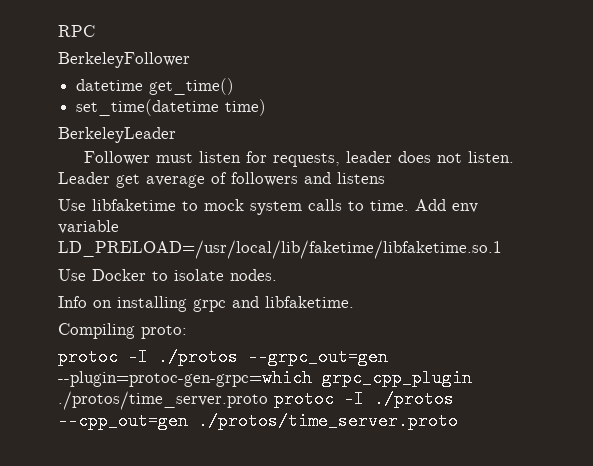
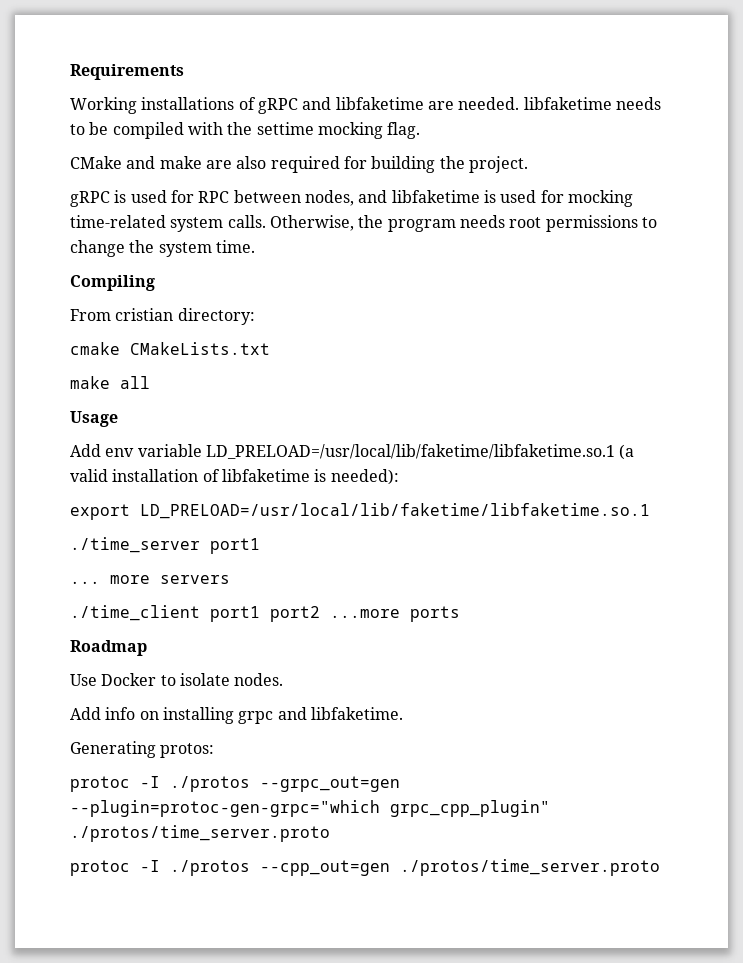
[58,25,95,37] [58,52,190,68] [76,78,235,95] [76,99,267,116] [58,127,176,143] [83,151,514,167] [58,172,385,188] [58,199,478,215] [58,220,119,234] [58,240,502,259] RPC // BerkeleyFollower // datetime get_time() // set_time(datetime time) // BerkeleyLeader // Follower must listen for requests, leader does not listen. Leader get average of followers and listens // Use libfaketime to mock system calls to time. Add env variable LD_PRELOAD=/usr/local/lib/faketime/libfaketime.so.1 -> [70,64,184,80] [70,97,661,114] [70,122,421,139] [70,156,528,173] [70,190,633,207] [70,215,657,232] [70,240,255,257] [70,275,155,291] [70,308,255,325] [70,342,270,355] [70,376,150,389] [70,411,118,427] [70,444,635,460] [70,469,399,485] [70,503,650,520] [70,537,260,554] [70,575,230,584] [70,605,460,622] [70,640,147,656] Requirements // Working installations of gRPC and libfaketime are needed. libfaketime needs to be compiled with the settime mocking flag. // CMake and make are also required for building the project. // gRPC is used for RPC between nodes, and libfaketime is used for mocking time-related system calls. Otherwise, the program needs root permissions to change the system time. // Compiling // From cristian directory: // cmake CMakeLists.txt // make all // Usage // Add env variable LD_PRELOAD=/usr/local/lib/faketime/libfaketime.so.1 (a valid installation of libfaketime is needed): // export LD_PRELOAD=/usr/local/lib/faketime/libfaketime.so.1 // ./time_server port1 // ... more servers // ./time_client port1 port2 ...more ports // Roadmap
[58,296,87,308] Info -> [70,707,136,720] Add info
[58,323,187,339] Compiling proto: -> [70,741,215,758] Generating protos:
[58,369,472,387] [58,391,268,410] --plugin=protoc-gen-grpc=which grpc_cpp_plugin ./protos/time_server.proto -> [70,800,550,817] [70,825,330,842] --plugin=protoc-gen-grpc="which grpc_cpp_plugin" ./protos/time_server.proto //

